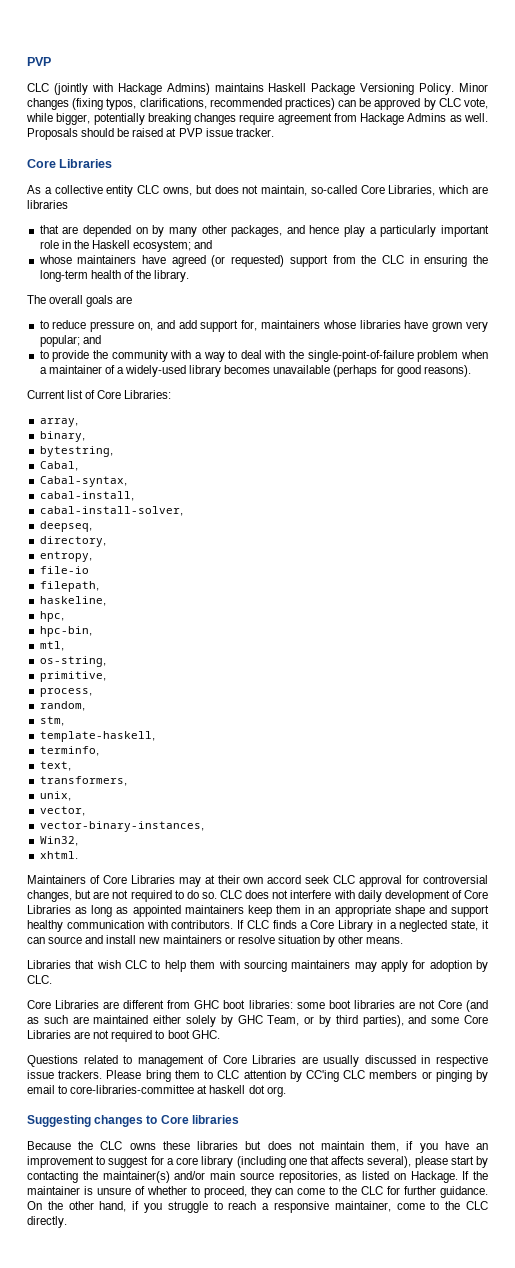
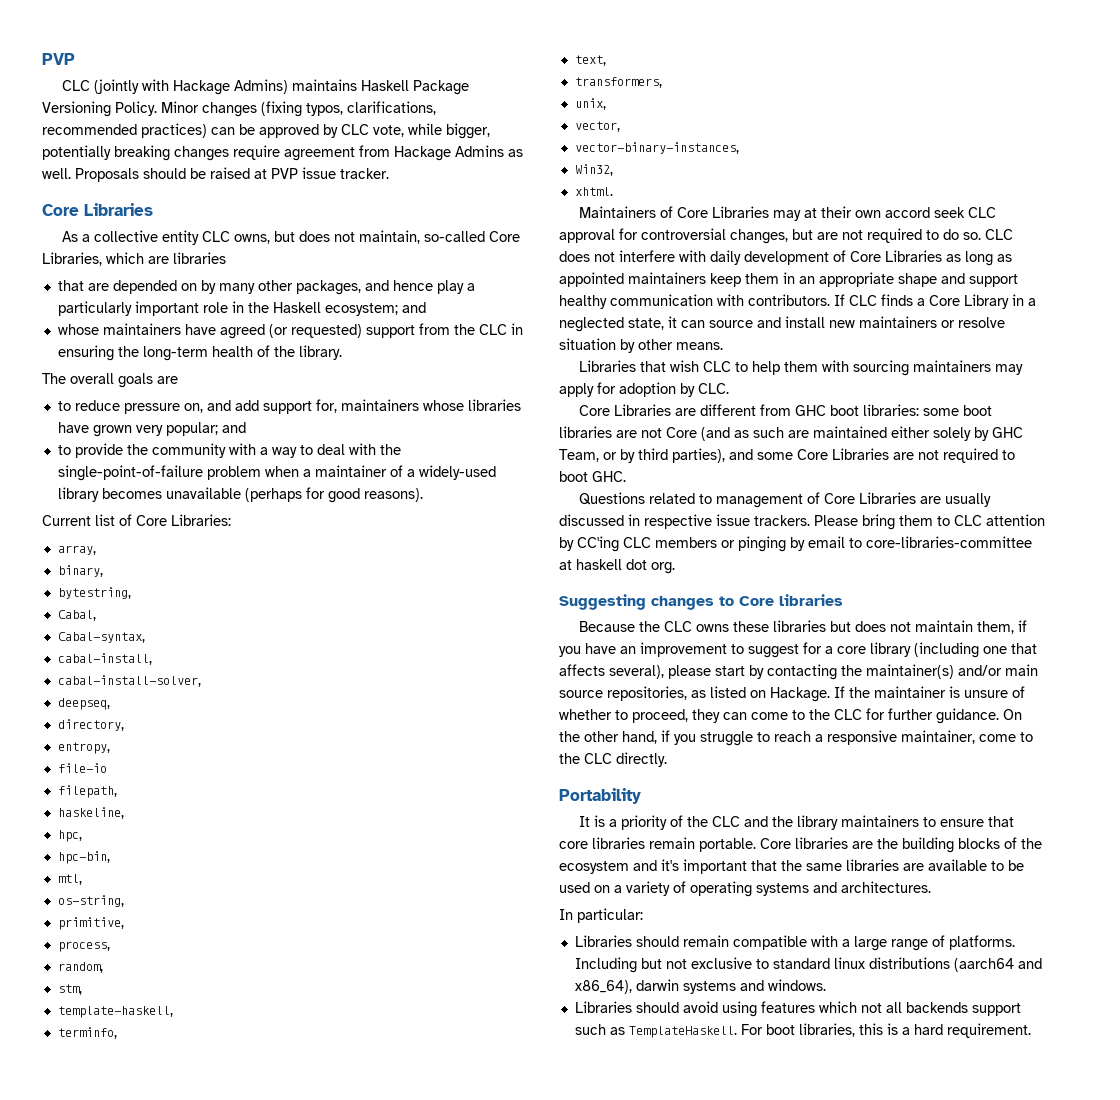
(67, 1222) none -> [559,788,641,804] [578,815,1014,830] [559,837,1042,853] [559,859,1024,874] [559,881,931,897] [559,908,643,923] [574,935,1015,951] [574,957,1042,973] [574,979,826,994] [574,1001,1021,1017] [574,1023,1031,1038] // Portability // It is a priority of the CLC and the library maintainers to ensure that core libraries remain portable. Core libraries are the building blocks of the ecosystem and it's important that the same libraries are available to be used on a variety of operating systems and architectures. // In particular: // Libraries should remain compatible with a large range of platforms. Including but not exclusive to standard linux distributions (aarch64 and x86_64), darwin systems and windows. // Libraries should avoid using features which not all backends support such as TemplateHaskell. For boot libraries, this is a hard requirement.

